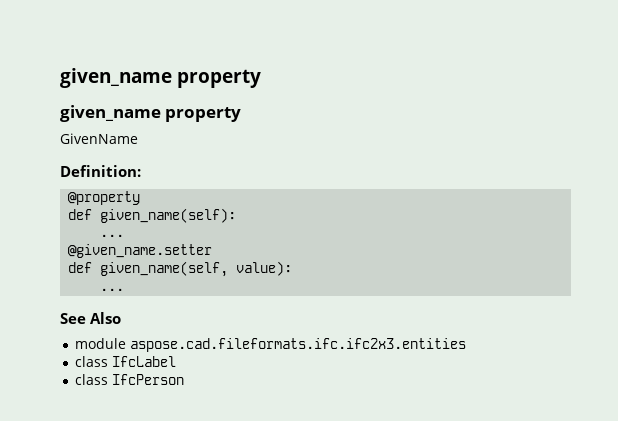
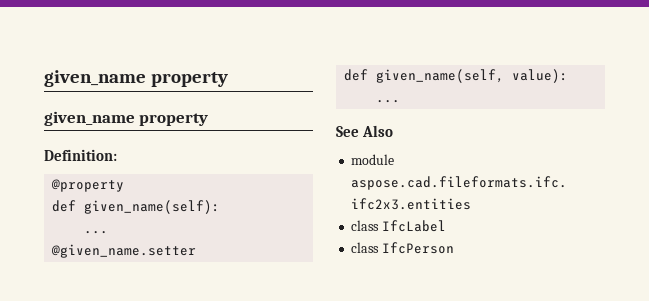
[60,133,138,144] // GivenName -> (209, 119) none

